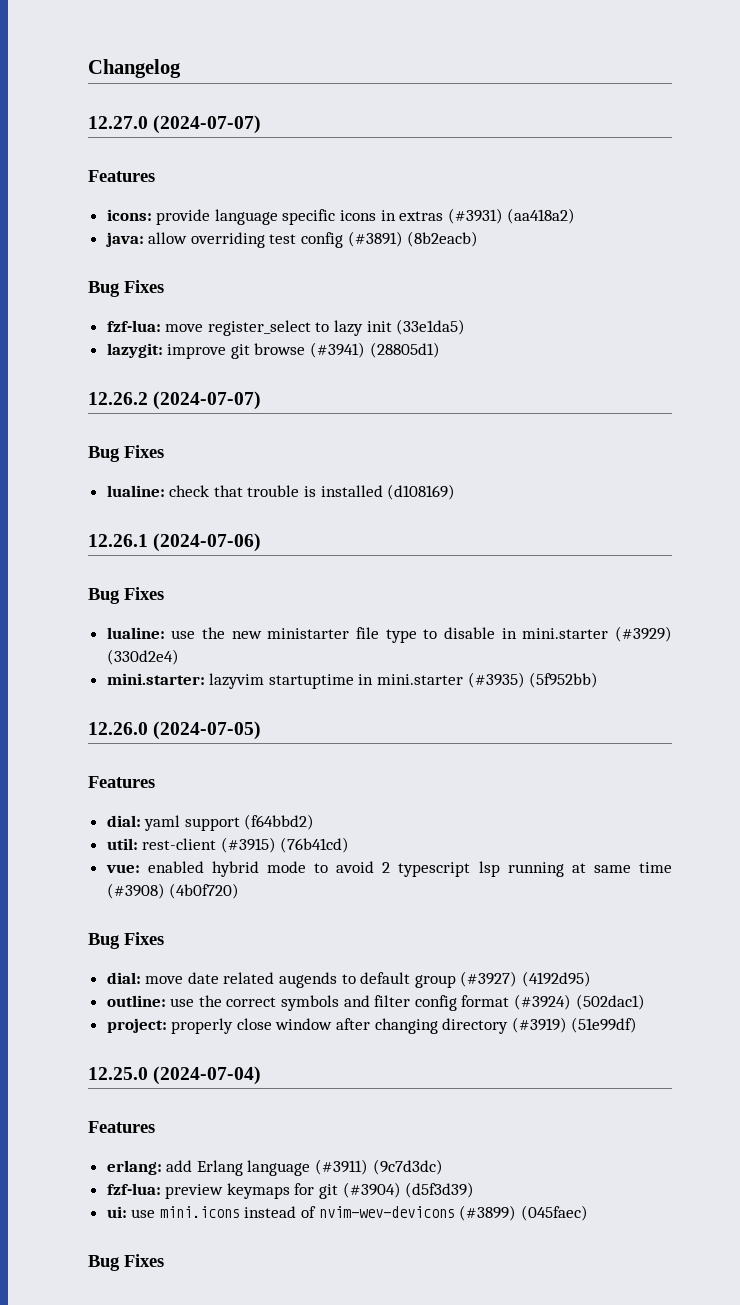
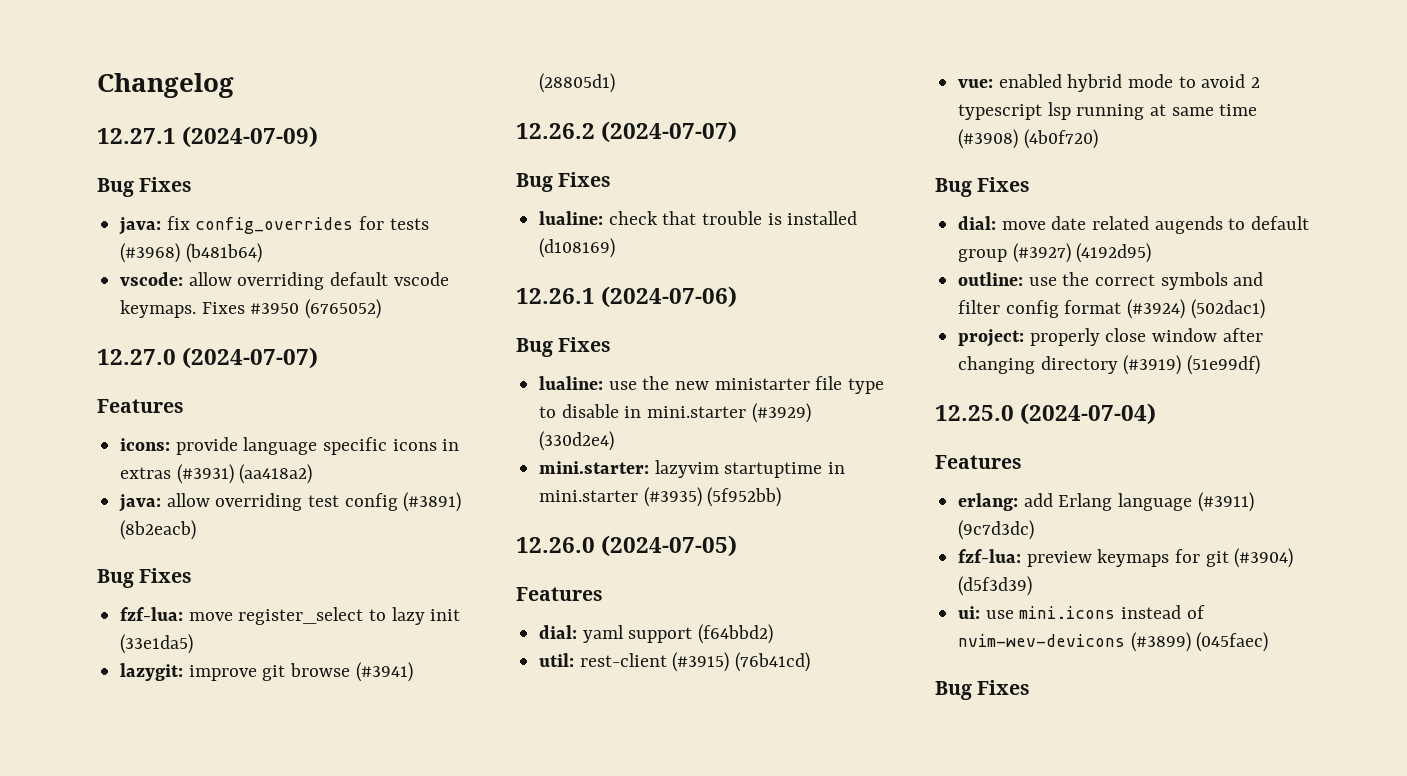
(181, 68) none -> [97,126,319,148] [97,177,193,197] [119,216,429,235] [120,243,262,263] [120,272,449,290] [120,299,382,319] // 12.27.1 (2024-07-09) // Bug Fixes // java: fix config_overrides for tests (#3968) (b481b64) // vscode: allow overriding default vscode keymaps. Fixes #3950 (6765052)

